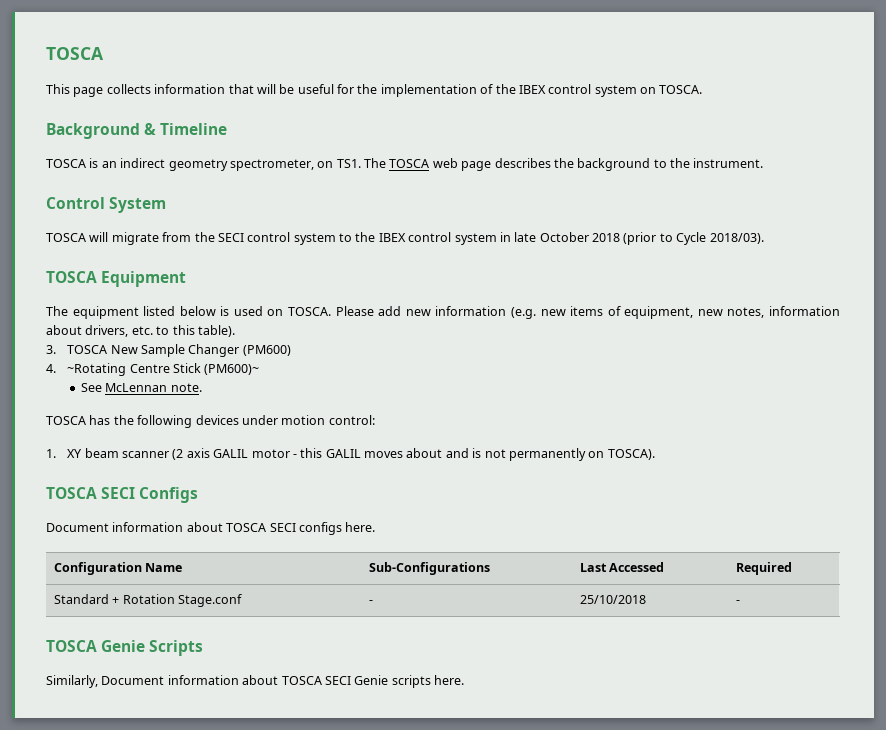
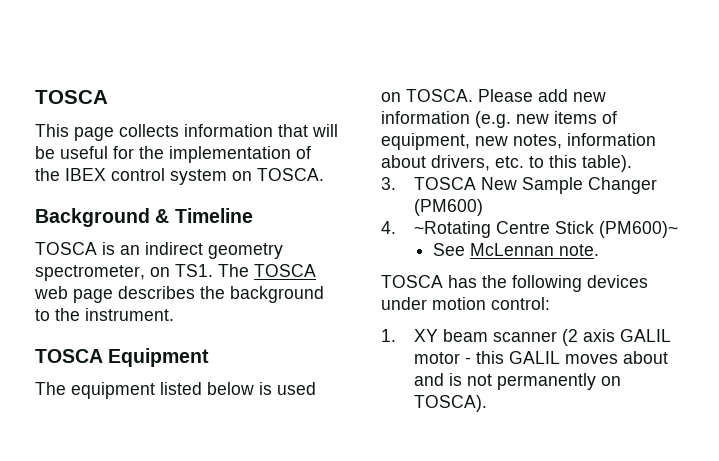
[46,197,167,213] [46,232,764,245] // Control System // TOSCA will migrate from the SECI control system to the IBEX control system in late October 2018 (prior to Cycle 2018/03). -> (174, 314) none
[46,487,199,503] [46,522,376,535] [53,562,183,575] [368,562,490,575] [579,562,665,572] [735,562,792,575] [53,594,242,607] [368,600,373,604] [579,595,646,604] [735,600,740,604] [46,640,204,656] [46,675,464,688] // TOSCA SECI Configs // Document information about TOSCA SECI configs here. // Configuration Name | Sub-Configurations | Last Accessed | Required // Standard + Rotation Stage.conf | - | 25/10/2018 | - // TOSCA Genie Scripts // Similarly, Document information about TOSCA SECI Genie scripts here. -> (487, 403) none

